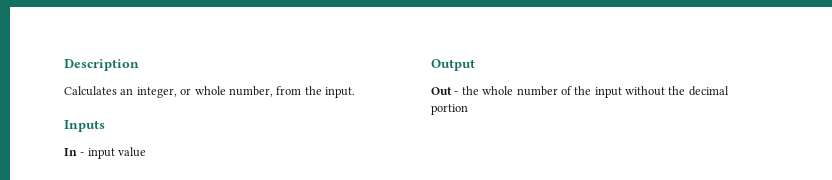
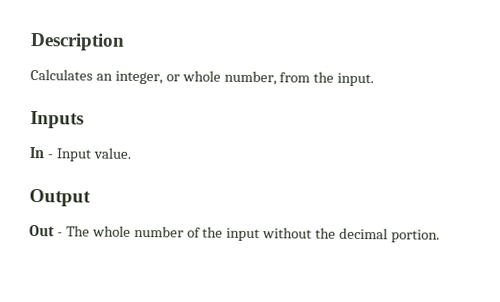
[87,147,147,159] input value -> [55,147,132,162] Input value.
[461,86,479,95] the -> [65,225,90,237] The
[431,104,468,115] portion -> [391,229,441,243] portion.

